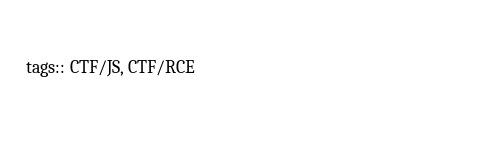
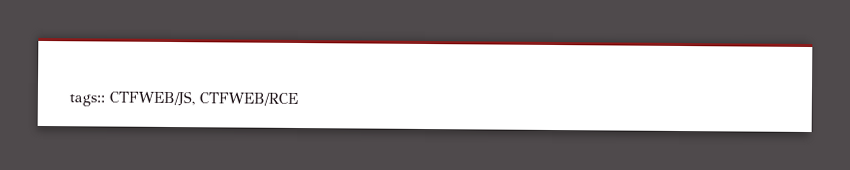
[69,60,196,77] CTF/JS, CTF/RCE -> [109,90,298,107] CTFWEB/JS, CTFWEB/RCE

